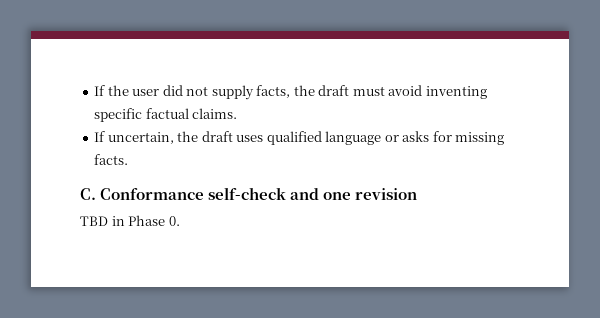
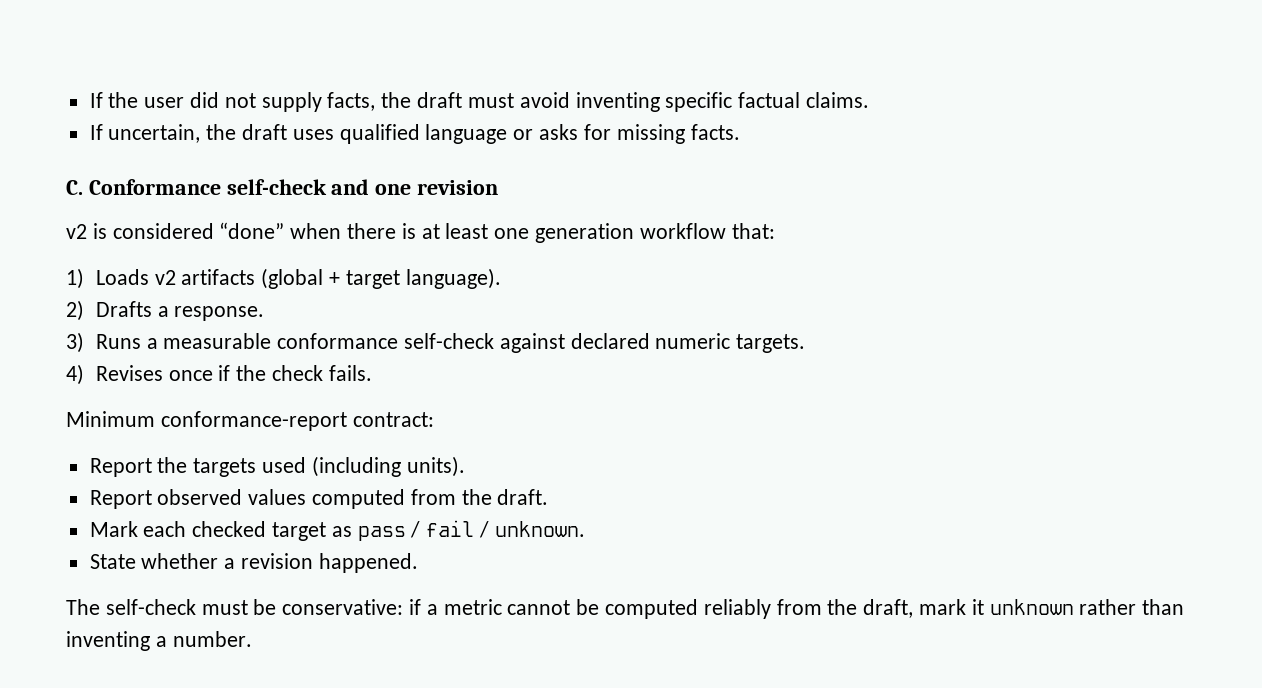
[80,215,180,226] TBD in Phase 0. -> [66,222,775,243] [66,268,501,289] [66,300,265,321] [66,332,806,353] [66,364,372,385] [66,411,434,431] [89,456,465,477] [89,489,549,509] [89,520,585,541] [89,553,418,573] [66,599,1185,619] [66,631,252,651] v2 is considered “done” when there is at least one generation workflow that: // 1) Loads v2 artifacts (global + target language). // 2) Drafts a response. // 3) Runs a measurable conformance self-check against declared numeric targets. // 4) Revises once if the check fails. // Minimum conformance-report contract: // Report the targets used (including units). // Report observed values computed from the draft. // Mark each checked target as pass / fail / unknown. // State whether a revision happened. // The self-check must be conservative: if a metric cannot be computed reliably from the draft, mark it unknown rather than inventing a number.

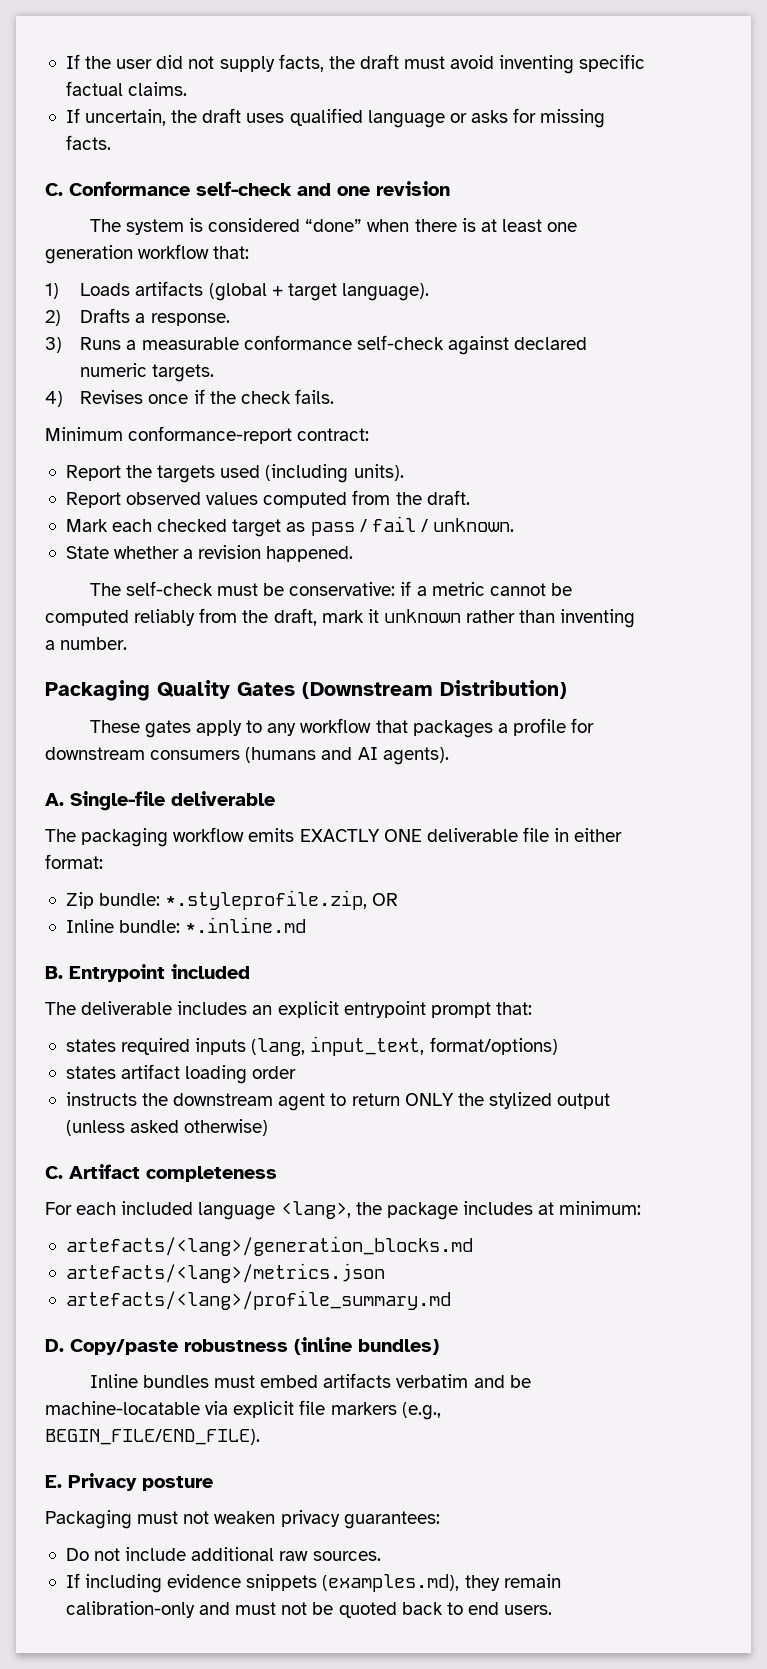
[66,224,87,239] v2 -> [89,219,184,235] The system
[154,270,176,285] v2 -> (131, 289) none
(252, 639) none -> [45,680,567,701] [89,718,595,738] [45,747,449,765] [45,791,275,811] [45,827,623,847] [45,854,103,869] [65,890,399,910] [65,917,307,933] [45,964,250,982] [45,1001,532,1018] [65,1036,558,1056] [65,1064,297,1084] [65,1092,611,1111] [65,1119,269,1136] [45,1164,277,1182] [45,1201,642,1220] [65,1236,473,1256] [65,1263,385,1283] [65,1290,451,1310] [45,1337,439,1355] [89,1373,531,1388] [45,1400,441,1420] [45,1429,260,1445] [45,1473,213,1491] [45,1510,440,1529] [65,1547,381,1561] [65,1573,561,1593] [65,1601,553,1618] // Packaging Quality Gates (Downstream Distribution) // These gates apply to any workflow that packages a profile for downstream consumers (humans and AI agents). // A. Single-file deliverable // The packaging workflow emits EXACTLY ONE deliverable file in either format: // Zip bundle: *.styleprofile.zip, OR // Inline bundle: *.inline.md // B. Entrypoint included // The deliverable includes an explicit entrypoint prompt that: // states required inputs (lang, input_text, format/options) // states artifact loading order // instructs the downstream agent to return ONLY the stylized output (unless asked otherwise) // C. Artifact completeness // For each included language <lang>, the package includes at minimum: // artefacts/<lang>/generation_blocks.md // artefacts/<lang>/metrics.json // artefacts/<lang>/profile_summary.md // D. Copy/paste robustness (inline bundles) // Inline bundles must embed artifacts verbatim and be machine-locatable via explicit file markers (e.g., BEGIN_FILE/END_FILE). // E. Privacy posture // Packaging must not weaken privacy guarantees: // Do not include additional raw sources. // If including evidence snippets (examples.md), they remain calibration-only and must not be quoted back to end users.

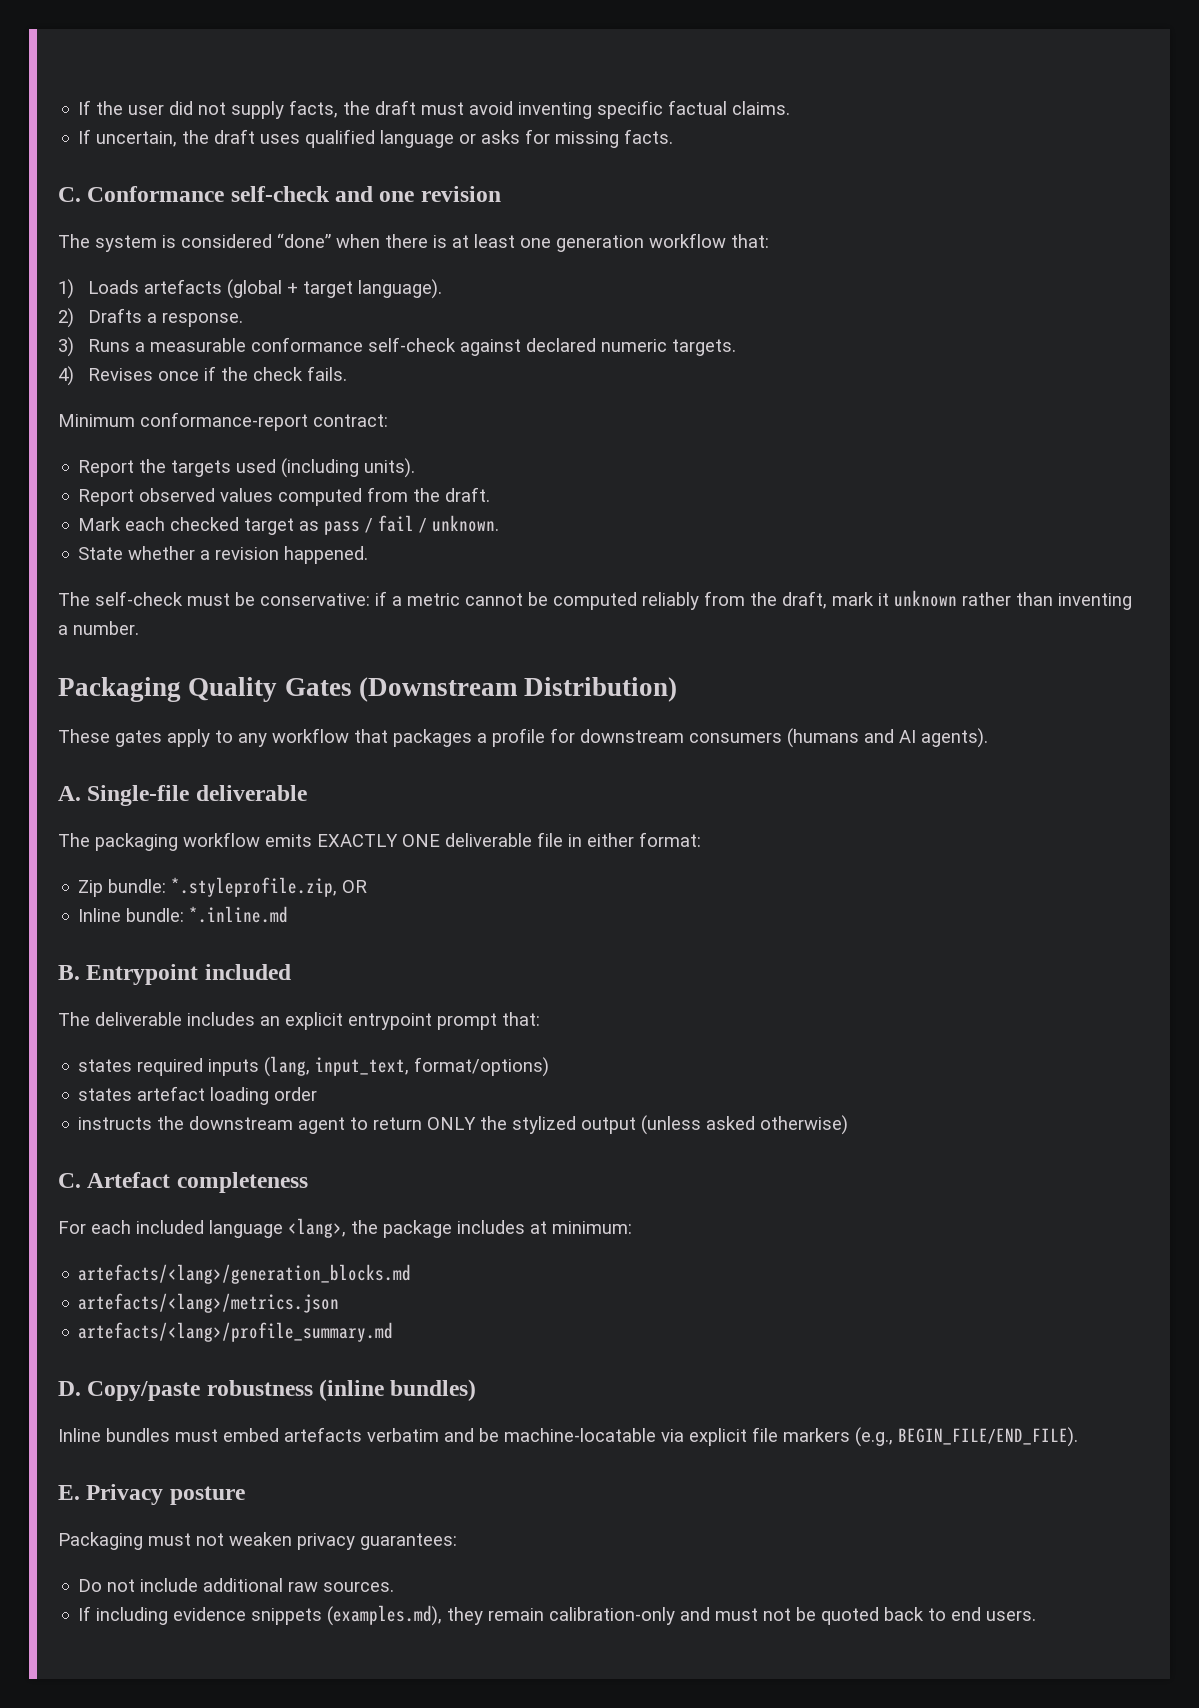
[135,281,204,296] artifacts -> [143,279,222,294] artefacts
[121,1064,181,1079] artifact -> [137,1086,206,1101] artefact
[69,1164,140,1179] Artifact -> [87,1172,171,1188] Artefact
[323,1373,392,1388] artifacts -> [284,1427,362,1442] artefacts

